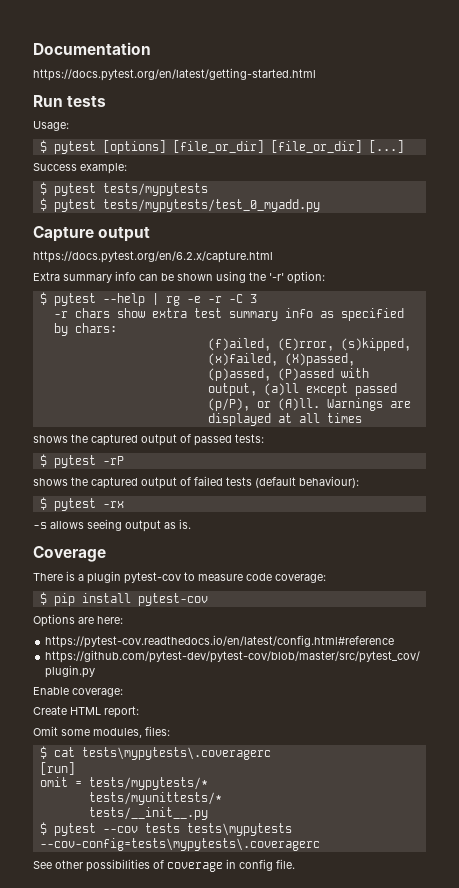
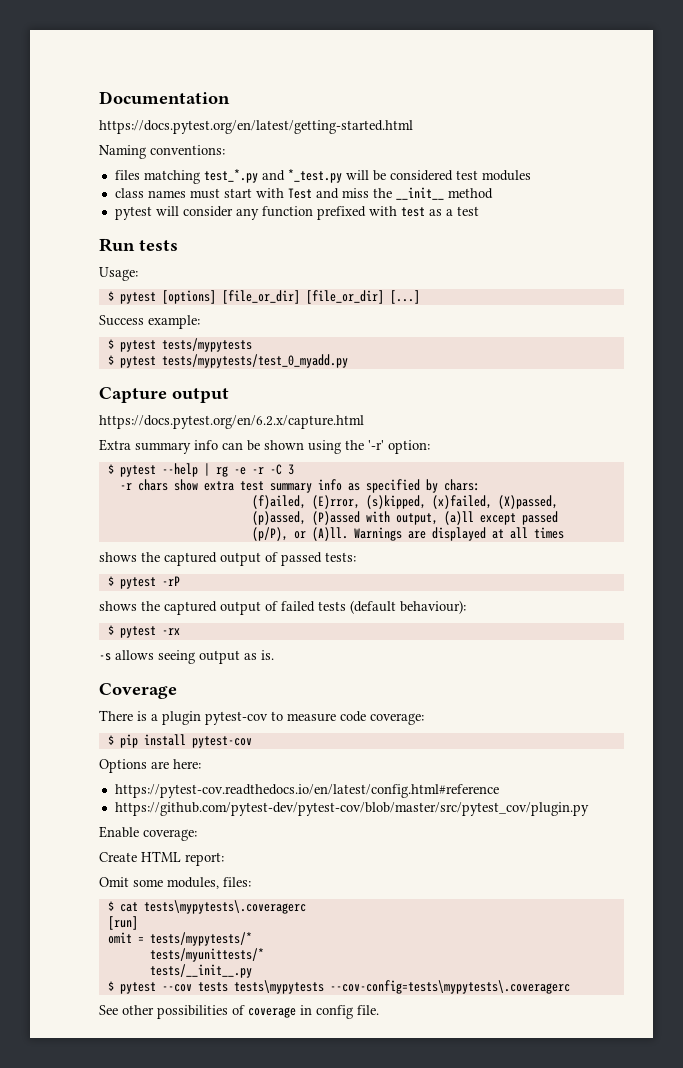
(316, 74) none -> [99,145,225,159] [114,169,531,184] [114,187,493,200] [114,206,479,220] // Naming conventions: // files matching test_*.py and *_test.py will be considered test modules // class names must start with Test and miss the __init__ method // pytest will consider any function prefixed with test as a test

